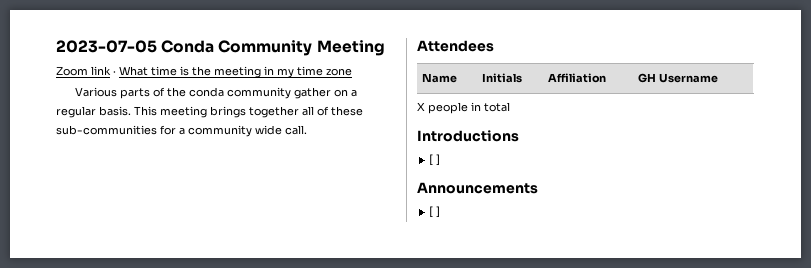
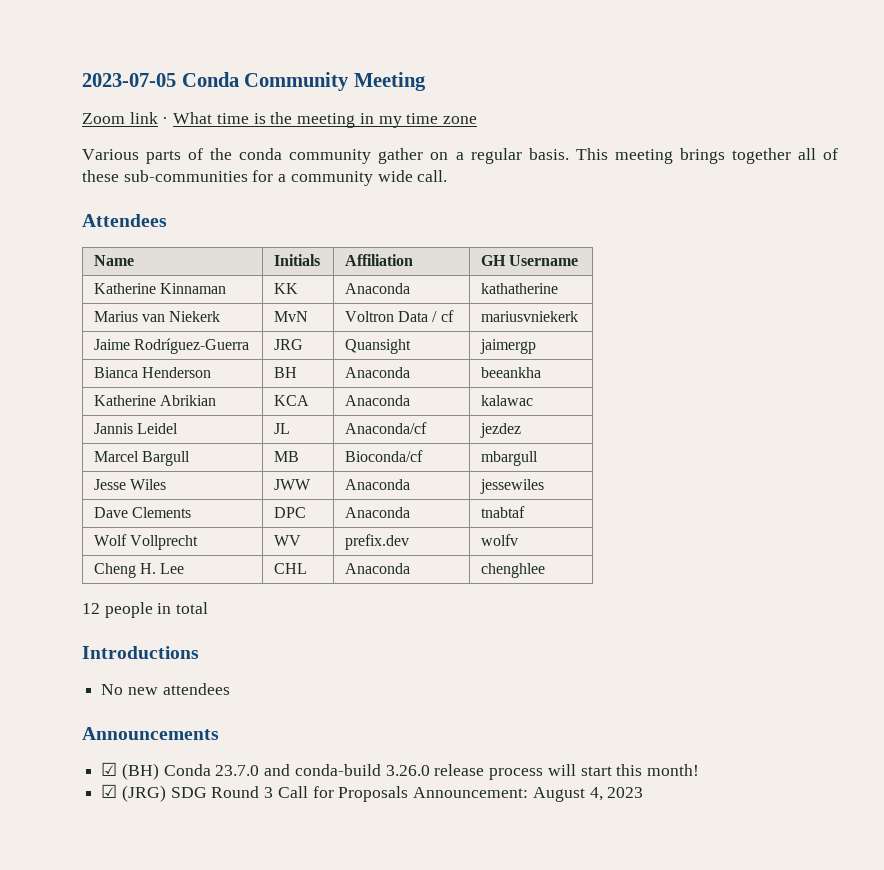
[417,102,510,114] [417,130,519,142] [429,154,441,166] [417,182,538,194] [429,206,441,218] // X people in total // Introductions // [ ] // Announcements // [ ] -> [93,283,227,294] [273,283,298,294] [344,283,410,294] [480,283,558,294] [93,311,221,322] [273,311,308,322] [344,310,454,322] [480,311,578,322] [93,338,250,354] [273,339,303,350] [344,339,411,354] [479,339,536,354] [93,367,212,378] [273,367,297,378] [344,367,410,378] [480,367,541,378] [93,395,217,406] [273,395,309,406] [344,395,410,406] [480,395,533,406] [93,423,179,434] [273,423,290,434] [344,422,427,434] [479,423,521,438] [93,451,191,466] [273,451,299,462] [344,450,423,462] [480,451,538,466] [93,479,167,490] [273,479,311,490] [344,479,410,490] [479,479,544,494] [93,507,192,518] [273,507,306,518] [344,507,410,518] [480,506,525,518] [93,534,199,550] [273,535,301,546] [344,534,409,550] [480,534,518,546] [93,563,185,578] [273,563,307,574] [344,563,410,574] [480,563,545,578] [82,602,209,618] [82,646,199,659] [101,683,230,695] [82,727,219,740] [101,762,699,780] [101,784,644,802] // Katherine Kinnaman | KK | Anaconda | kathatherine // Marius van Niekerk | MvN | Voltron Data / cf | mariusvniekerk // Jaime Rodríguez-Guerra | JRG | Quansight | jaimergp // Bianca Henderson | BH | Anaconda | beeankha // Katherine Abrikian | KCA | Anaconda | kalawac // Jannis Leidel | JL | Anaconda/cf | jezdez // Marcel Bargull | MB | Bioconda/cf | mbargull // Jesse Wiles | JWW | Anaconda | jessewiles // Dave Clements | DPC | Anaconda | tnabtaf // Wolf Vollprecht | WV | prefix.dev | wolfv // Cheng H. Lee | CHL | Anaconda | chenghlee // 12 people in total // Introductions // No new attendees // Announcements // ☑ (BH) Conda 23.7.0 and conda-build 3.26.0 release process will start this month! // ☑ (JRG) SDG Round 3 Call for Proposals Announcement: August 4, 2023

